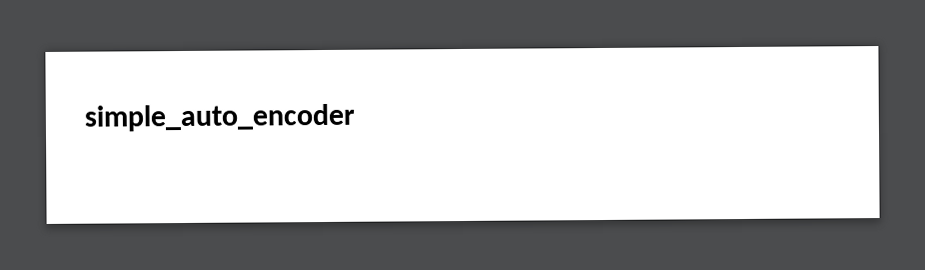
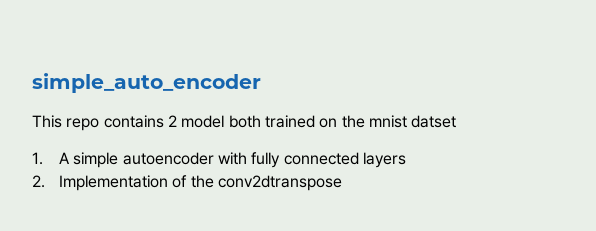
(355, 117) none -> [32,115,457,131] [32,152,406,168] [32,175,343,191] // This repo contains 2 model both trained on the mnist datset // 1. A simple autoencoder with fully connected layers // 2. Implementation of the conv2dtranspose

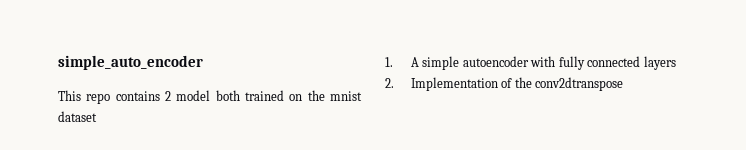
[411,115,457,128] datset -> [58,111,97,122] dataset

